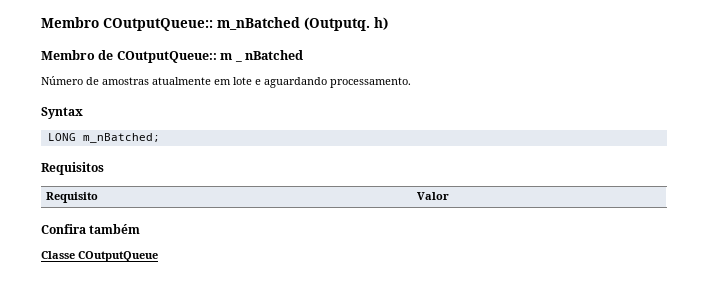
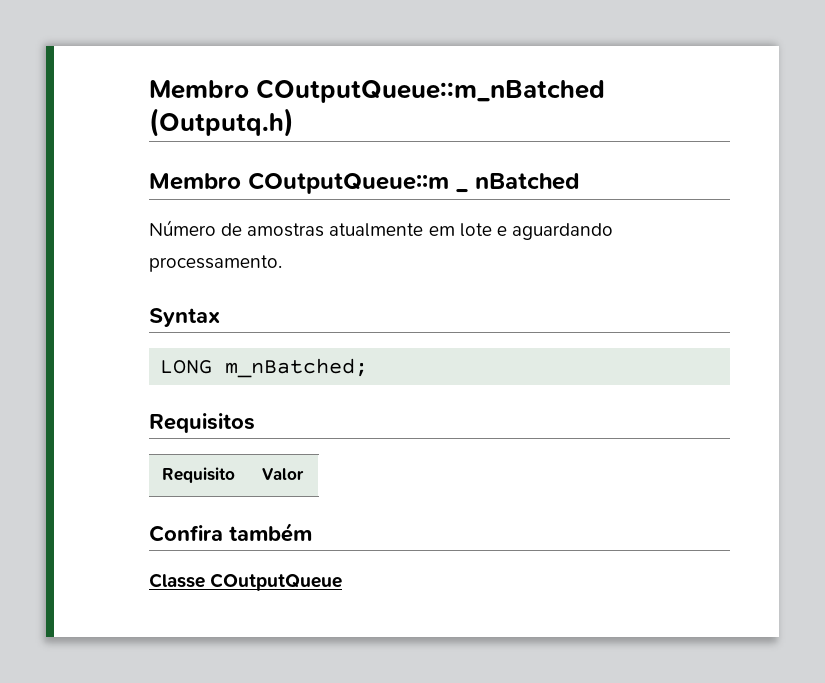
[41,17,388,31] [41,50,233,63] Membro COutputQueue:: m_nBatched (Outputq. h) // Membro de COutputQueue:: m -> [149,79,606,103] [149,108,294,137] [149,172,449,194] Membro COutputQueue::m_nBatched (Outputq.h) // Membro COutputQueue::m

